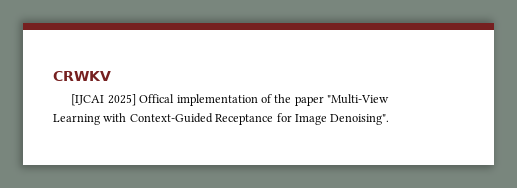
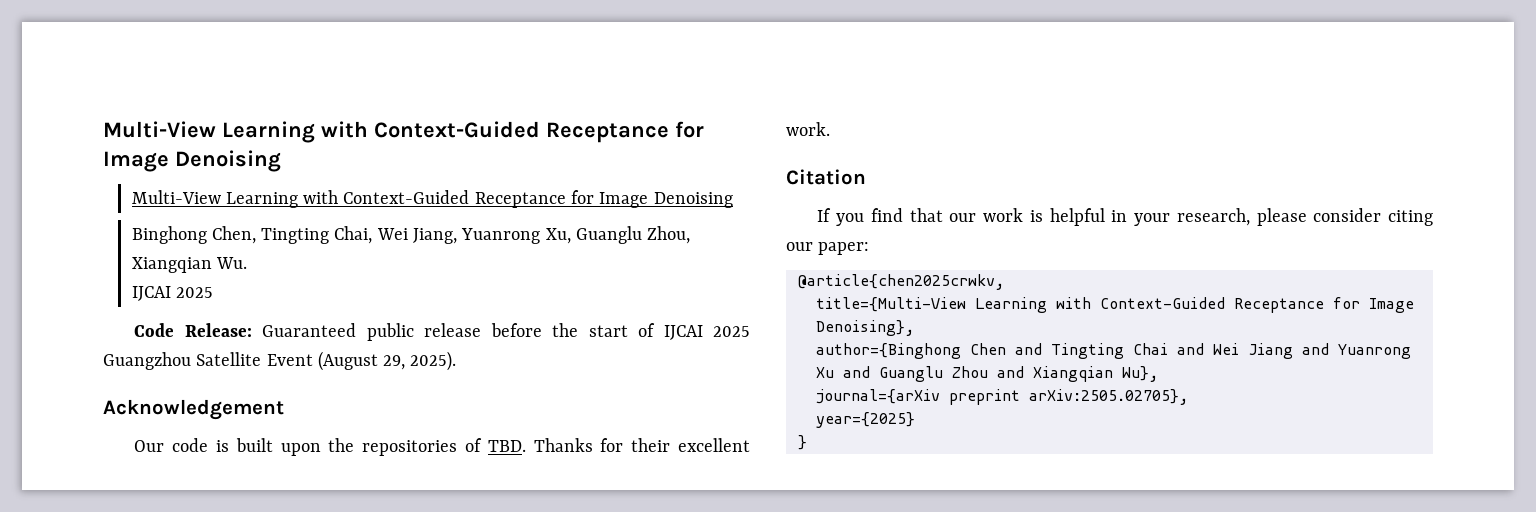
[53,71,111,81] [71,94,390,106] [53,113,390,125] CRWKV // [IJCAI 2025] Offical implementation of the paper "Multi-View Learning with Context-Guided Receptance for Image Denoising". -> [103,121,704,143] [103,150,281,172] [131,190,733,208] [131,226,691,244] [131,257,247,273] [131,286,213,301] [134,323,750,341] [103,351,457,371] [103,399,284,420] [134,438,750,456] [786,122,830,136] [786,169,866,185] [817,208,1433,226] [786,242,870,255] [797,274,1004,290] [815,297,1414,313] [815,320,914,336] [815,343,1411,359] [815,366,1158,382] [815,389,1188,405] [815,412,915,428] [797,435,807,450] Multi-View Learning with Context-Guided Receptance for Image Denoising // Multi-View Learning with Context-Guided Receptance for Image Denoising // Binghong Chen, Tingting Chai, Wei Jiang, Yuanrong Xu, Guanglu Zhou, Xiangqian Wu. // IJCAI 2025 // Code Release: Guaranteed public release before the start of IJCAI 2025 Guangzhou Satellite Event (August 29, 2025). // Acknowledgement // Our code is built upon the repositories of TBD. Thanks for their excellent work. // Citation // If you find that our work is helpful in your research, please consider citing our paper: // @article{chen2025crwkv, // title={Multi-View Learning with Context-Guided Receptance for Image Denoising}, // author={Binghong Chen and Tingting Chai and Wei Jiang and Yuanrong Xu and Guanglu Zhou and Xiangqian Wu}, // journal={arXiv preprint arXiv:2505.02705}, // year={2025} // }

